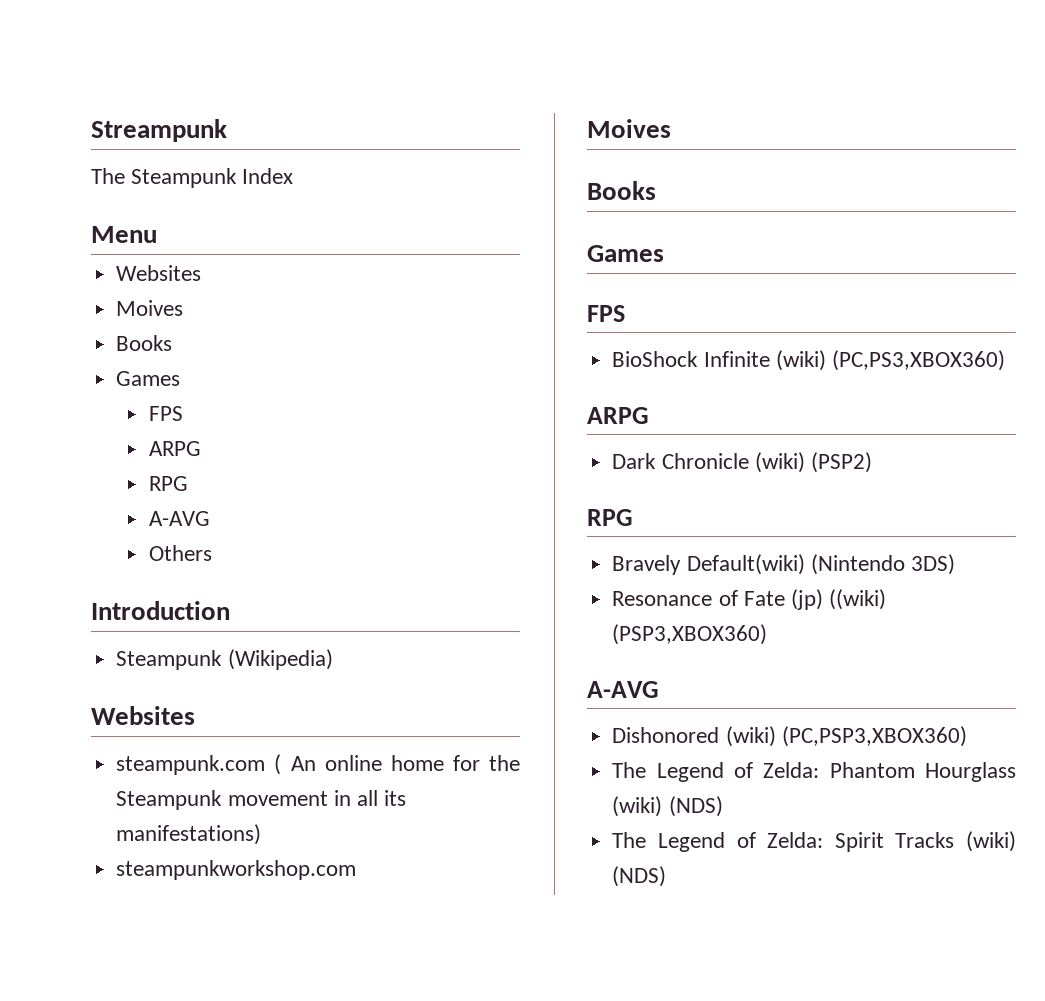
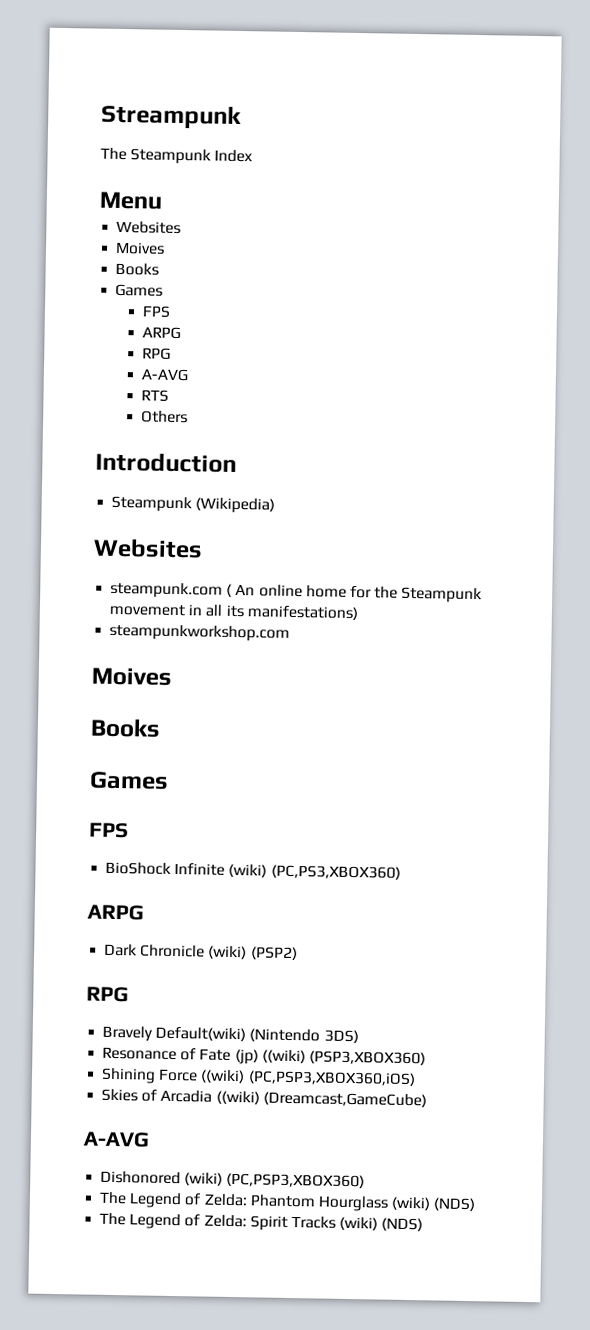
(210, 518) none -> [140,389,169,402] // RTS
(768, 634) none -> [101,1067,416,1087] [101,1088,427,1108] // Shining Force ((wiki) (PC,PSP3,XBOX360,iOS) // Skies of Arcadia ((wiki) (Dreamcast,GameCube)

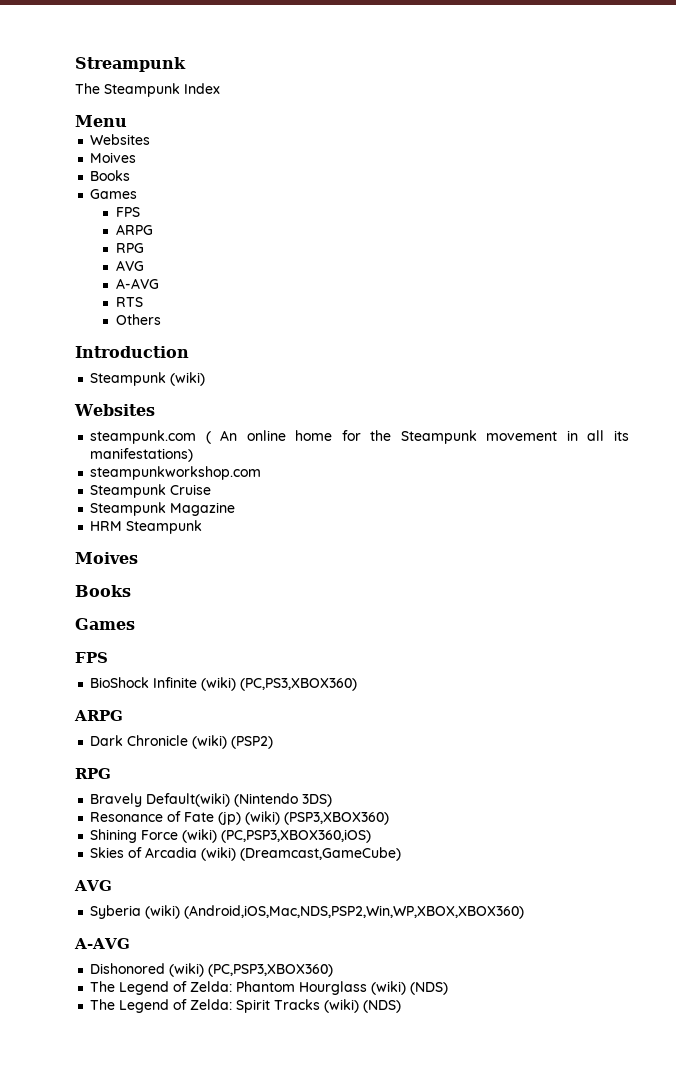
(171, 353) none -> [115,260,144,271] // AVG
[195,497,276,514] (Wikipedia) -> [170,372,206,386] (wiki)
(291, 632) none -> [90,484,212,498] [90,502,236,516] [90,520,203,534] // Steampunk Cruise // Steampunk Magazine // HRM Steampunk
[261,1049,306,1064] ((wiki) -> [245,811,281,825] (wiki)
[200,1069,246,1084] ((wiki) -> [182,829,218,843] (wiki)
[215,1090,260,1105] ((wiki) -> [201,847,237,861] (wiki)
(427, 1099) none -> [74,880,112,891] [90,905,525,919] // AVG // Syberia (wiki) (Android,iOS,Mac,NDS,PSP2,Win,WP,XBOX,XBOX360)

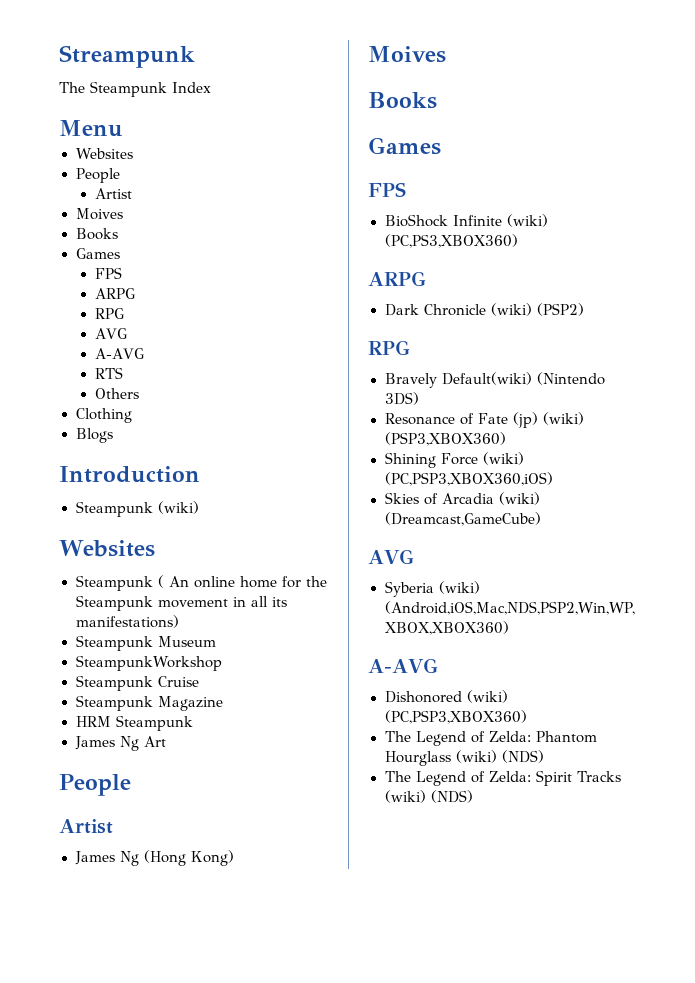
(151, 139) none -> [75,168,120,183] [94,188,132,199] // People // Artist
(161, 319) none -> [75,408,132,423] [75,428,113,443] // Clothing // Blogs
[90,430,197,444] steampunk.com -> [75,575,153,591] Steampunk
[90,466,262,480] steampunkworkshop.com -> [75,635,216,651] [75,655,223,671] Steampunk Museum // SteampunkWorkshop
(203, 527) none -> [74,736,166,751] [59,774,131,796] [59,819,113,834] [74,850,234,866] // James Ng Art // People // Artist // James Ng (Hong Kong)

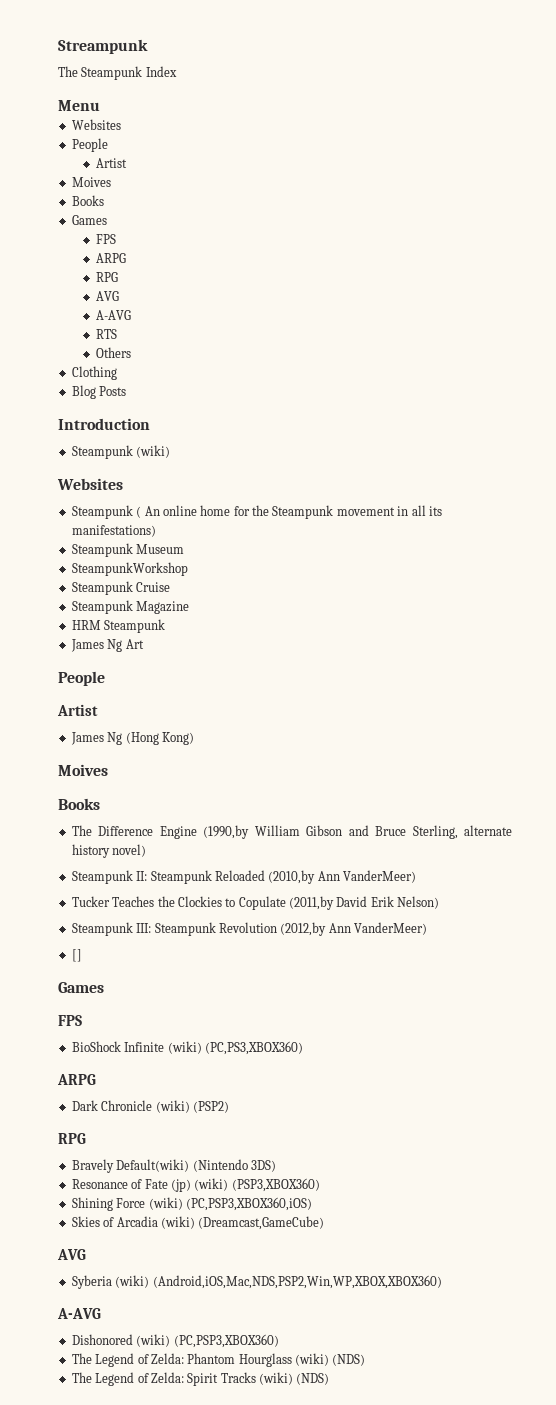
[75,428,113,443] Blogs -> [71,385,127,399] Blog Posts
(437, 100) none -> [71,825,512,839] [71,844,147,858] [71,870,416,884] [71,896,440,910] [71,922,427,936] [71,949,82,962] // The Difference Engine (1990,by William Gibson and Bruce Sterling, alternate history novel) // Steampunk II: Steampunk Reloaded (2010,by Ann VanderMeer) // Tucker Teaches the Clockies to Copulate (2011,by David Erik Nelson) // Steampunk III: Steampunk Revolution (2012,by Ann VanderMeer) // []

